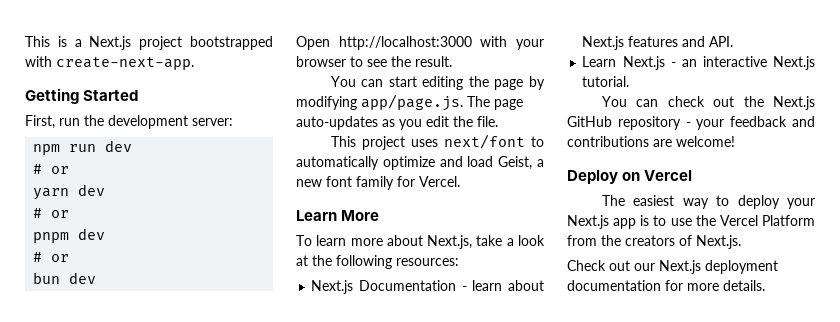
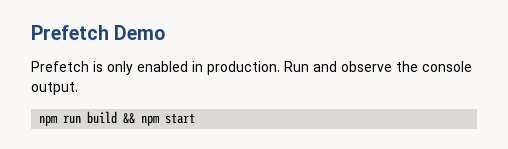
[25,36,273,50] [25,56,194,70] [25,88,139,104] [25,115,233,129] [33,140,133,155] [33,164,70,174] [33,184,106,200] [33,208,70,218] [33,228,106,243] [33,252,70,262] [33,272,97,284] [296,36,544,50] [296,56,452,67] [330,76,545,90] [296,94,523,111] [296,116,498,130] [330,134,544,150] [296,156,544,170] [296,176,460,190] [296,210,380,221] [296,235,545,249] [296,255,459,269] [311,280,544,294] [582,36,734,50] [582,56,815,70] [582,76,630,87] [601,96,815,110] [567,116,815,130] [567,136,735,147] [567,170,693,184] [601,195,815,209] [567,215,815,229] [567,235,741,249] [567,260,778,274] [567,280,765,291] This is a Next.js project bootstrapped with create-next-app. // Getting Started // First, run the development server: // npm run dev // # or // yarn dev // # or // pnpm dev // # or // bun dev // Open http://localhost:3000 with your browser to see the result. // You can start editing the page by modifying app/page.js. The page auto-updates as you edit the file. // This project uses next/font to automatically optimize and load Geist, a new font family for Vercel. // Learn More // To learn more about Next.js, take a look at the following resources: // Next.js Documentation - learn about Next.js features and API. // Learn Next.js - an interactive Next.js tutorial. // You can check out the Next.js GitHub repository - your feedback and contributions are welcome! // Deploy on Vercel // The easiest way to deploy your Next.js app is to use the Vercel Platform from the creators of Next.js. // Check out our Next.js deployment documentation for more details. -> [31,25,166,40] [31,61,472,75] [31,82,78,95] [39,111,196,126] Prefetch Demo // Prefetch is only enabled in production. Run and observe the console output. // npm run build && npm start

